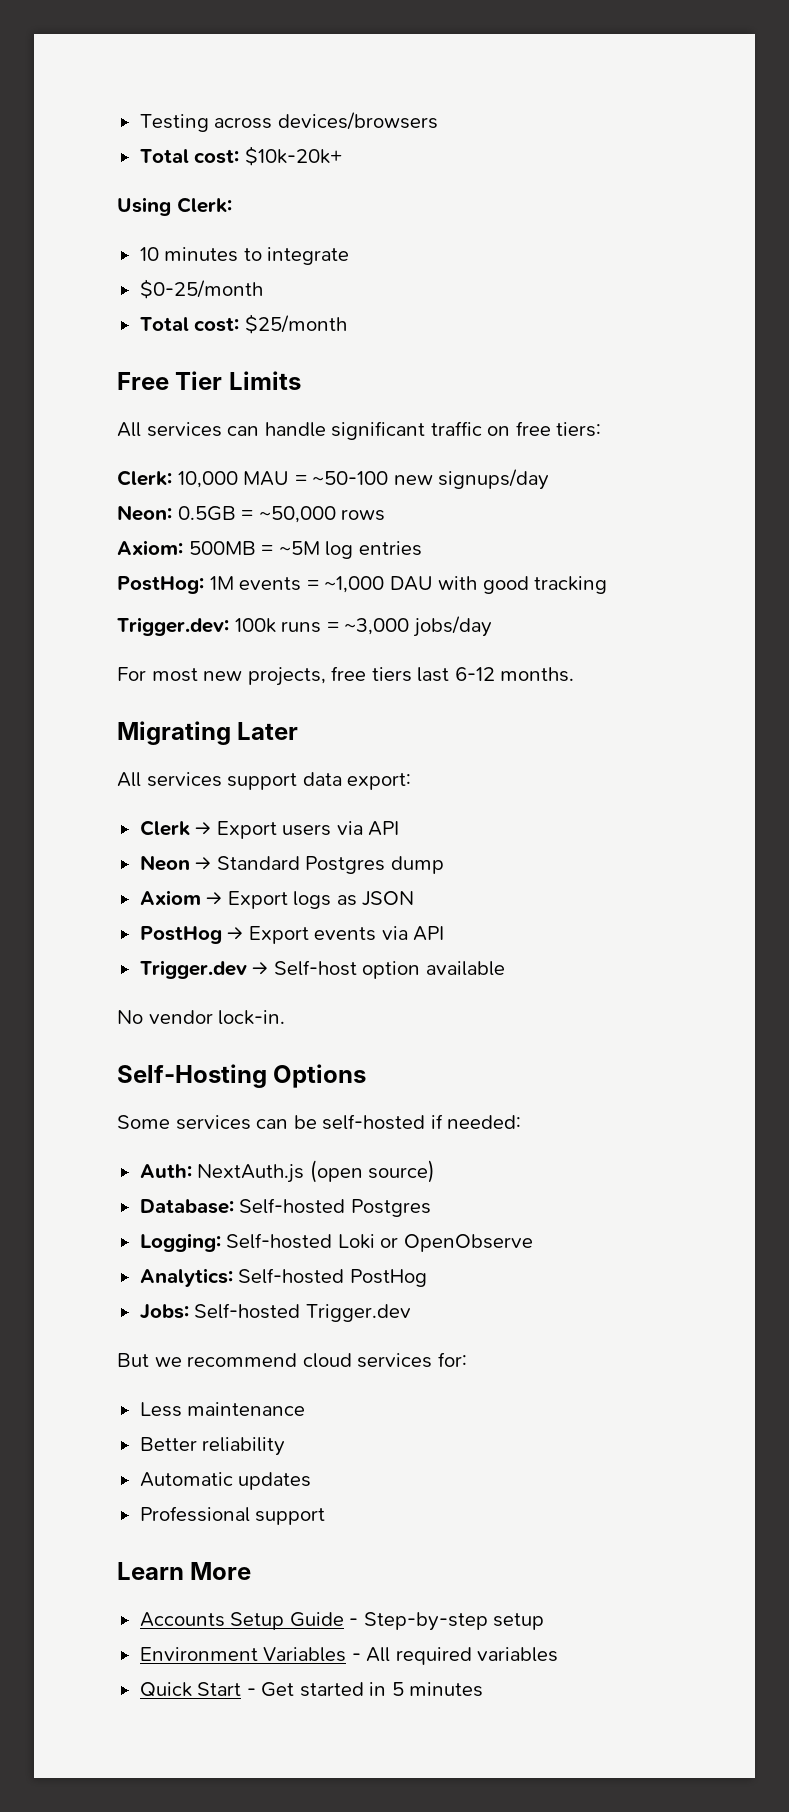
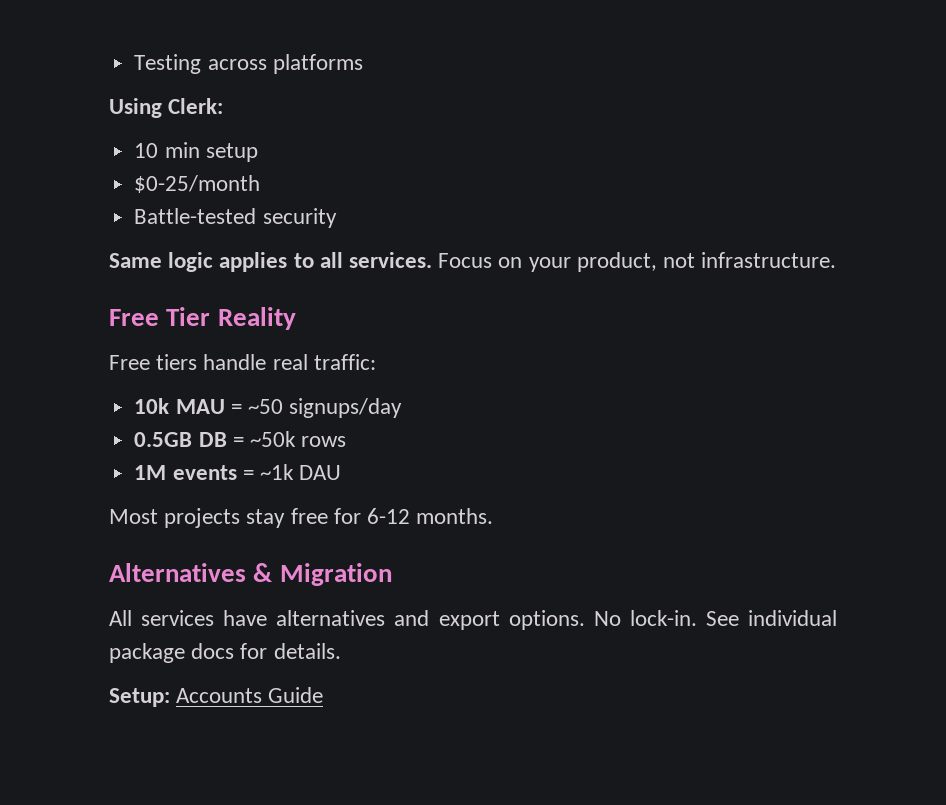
[277,112,438,130] [139,146,342,166] devices/browsers // Total cost: $10k-20k+ -> [272,54,363,74] platforms
[164,247,350,265] [139,279,263,299] [139,314,347,334] [117,371,301,390] [117,421,602,440] [117,469,550,490] [117,505,386,523] [117,540,422,559] [117,576,608,594] [117,616,492,637] [117,666,575,686] [117,721,299,745] [117,772,412,790] [139,820,400,839] [139,855,444,874] [139,890,415,909] [139,926,445,944] [139,960,505,979] [117,1010,286,1025] [117,1064,367,1088] [117,1114,522,1130] [139,1160,436,1183] [139,1198,431,1217] [139,1233,533,1252] [139,1268,427,1287] [139,1303,411,1322] [117,1352,467,1368] [139,1402,306,1417] [139,1437,286,1456] [139,1472,312,1490] [139,1506,326,1525] [117,1562,252,1580] [139,1612,545,1631] [139,1647,559,1665] [139,1682,484,1697] minutes to integrate // $0-25/month // Total cost: $25/month // Free Tier Limits // All services can handle significant traffic on free tiers: // Clerk: 10,000 MAU = ~50-100 new signups/day // Neon: 0.5GB = ~50,000 rows // Axiom: 500MB = ~5M log entries // PostHog: 1M events = ~1,000 DAU with good tracking // Trigger.dev: 100k runs = ~3,000 jobs/day // For most new projects, free tiers last 6-12 months. // Migrating Later // All services support data export: // Clerk → Export users via API // Neon → Standard Postgres dump // Axiom → Export logs as JSON // PostHog → Export events via API // Trigger.dev → Self-host option available // No vendor lock-in. // Self-Hosting Options // Some services can be self-hosted if needed: // Auth: NextAuth.js (open source) // Database: Self-hosted Postgres // Logging: Self-hosted Loki or OpenObserve // Analytics: Self-hosted PostHog // Jobs: Self-hosted Trigger.dev // But we recommend cloud services for: // Less maintenance // Better reliability // Automatic updates // Professional support // Learn More // Accounts Setup Guide - Step-by-step setup // Environment Variables - All required variables // Quick Start - Get started in 5 minutes -> [164,142,258,162] [134,175,261,193] [134,208,337,228] [109,252,837,272] [109,307,296,330] [109,354,376,370] [134,398,403,418] [134,431,347,447] [134,464,342,480] [109,508,494,528] [109,563,392,586] [109,610,838,630] [109,643,341,663] [109,687,324,707] min setup // $0-25/month // Battle-tested security // Same logic applies to all services. Focus on your product, not infrastructure. // Free Tier Reality // Free tiers handle real traffic: // 10k MAU = ~50 signups/day // 0.5GB DB = ~50k rows // 1M events = ~1k DAU // Most projects stay free for 6-12 months. // Alternatives & Migration // All services have alternatives and export options. No lock-in. See individual package docs for details. // Setup: Accounts Guide

